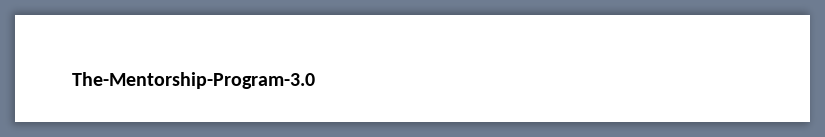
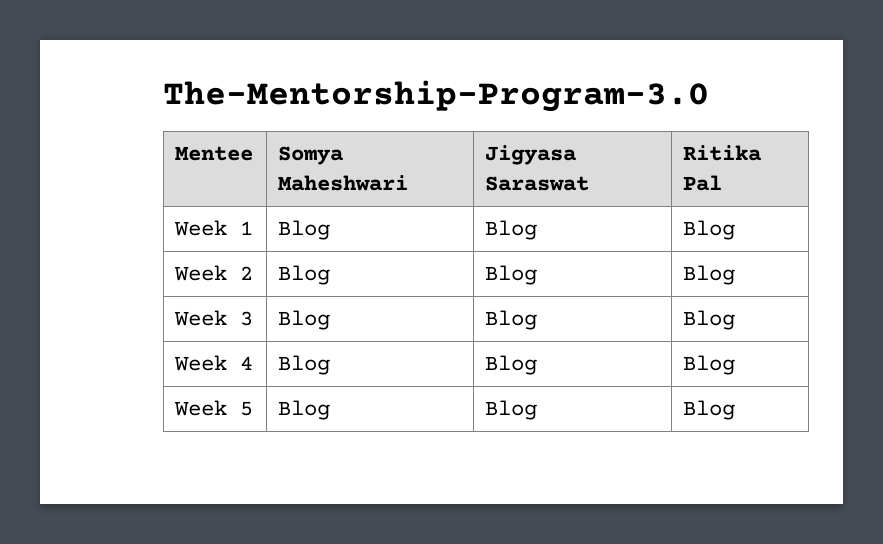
(315, 80) none -> [175,146,254,161] [278,146,344,165] [278,175,409,191] [485,145,577,165] [485,176,590,191] [683,145,762,161] [683,175,723,191] [174,220,254,236] [278,220,331,240] [485,220,538,240] [683,220,736,240] [174,265,254,281] [278,265,331,285] [485,265,538,285] [683,265,736,285] [174,310,254,326] [278,310,331,330] [485,310,538,330] [683,310,736,330] [174,355,254,371] [278,355,331,375] [485,355,538,375] [683,355,736,375] [174,400,254,416] [278,400,331,420] [485,400,538,420] [683,400,736,420] // Mentee | Somya Maheshwari | Jigyasa Saraswat | Ritika Pal // Week 1 | Blog | Blog | Blog // Week 2 | Blog | Blog | Blog // Week 3 | Blog | Blog | Blog // Week 4 | Blog | Blog | Blog // Week 5 | Blog | Blog | Blog

